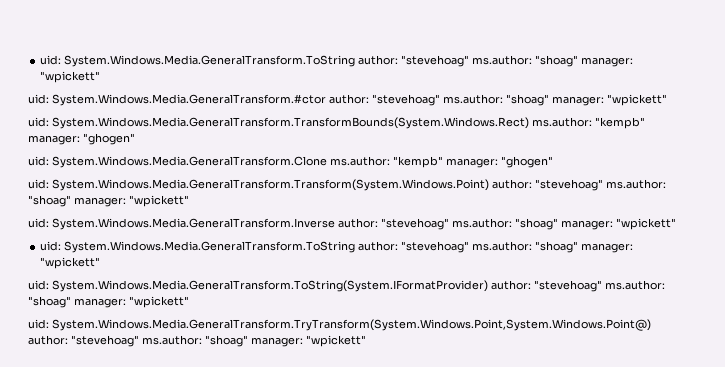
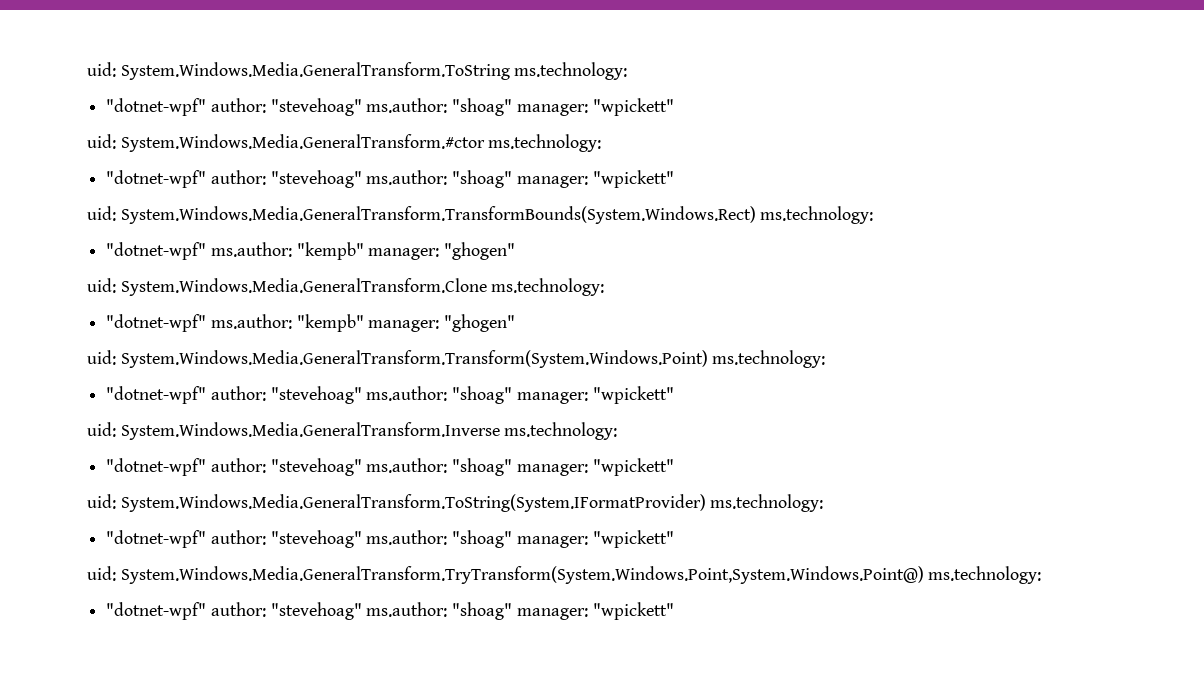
[40,55,356,67] uid: System.Windows.Media.GeneralTransform.ToString -> [87,62,628,80] [106,98,207,116] uid: System.Windows.Media.GeneralTransform.ToString ms.technology: // "dotnet-wpf"
(326, 100) none -> [488,134,602,152] [106,170,207,188] ms.technology: // "dotnet-wpf"
(529, 123) none -> [760,206,874,224] [106,242,207,260] ms.technology: // "dotnet-wpf"
(327, 162) none -> [491,278,605,296] [106,314,207,332] ms.technology: // "dotnet-wpf"
(489, 185) none -> [712,350,826,368] [106,386,207,404] ms.technology: // "dotnet-wpf"
[338,218,676,230] [40,241,356,253] author: "stevehoag" ms.author: "shoag" manager: "wpickett" // uid: System.Windows.Media.GeneralTransform.ToString -> [504,422,618,440] [106,458,207,476] ms.technology: // "dotnet-wpf"
(488, 286) none -> [710,494,824,512] [106,530,207,548] ms.technology: // "dotnet-wpf"
(651, 325) none -> [928,566,1042,584] [106,602,207,620] ms.technology: // "dotnet-wpf"

